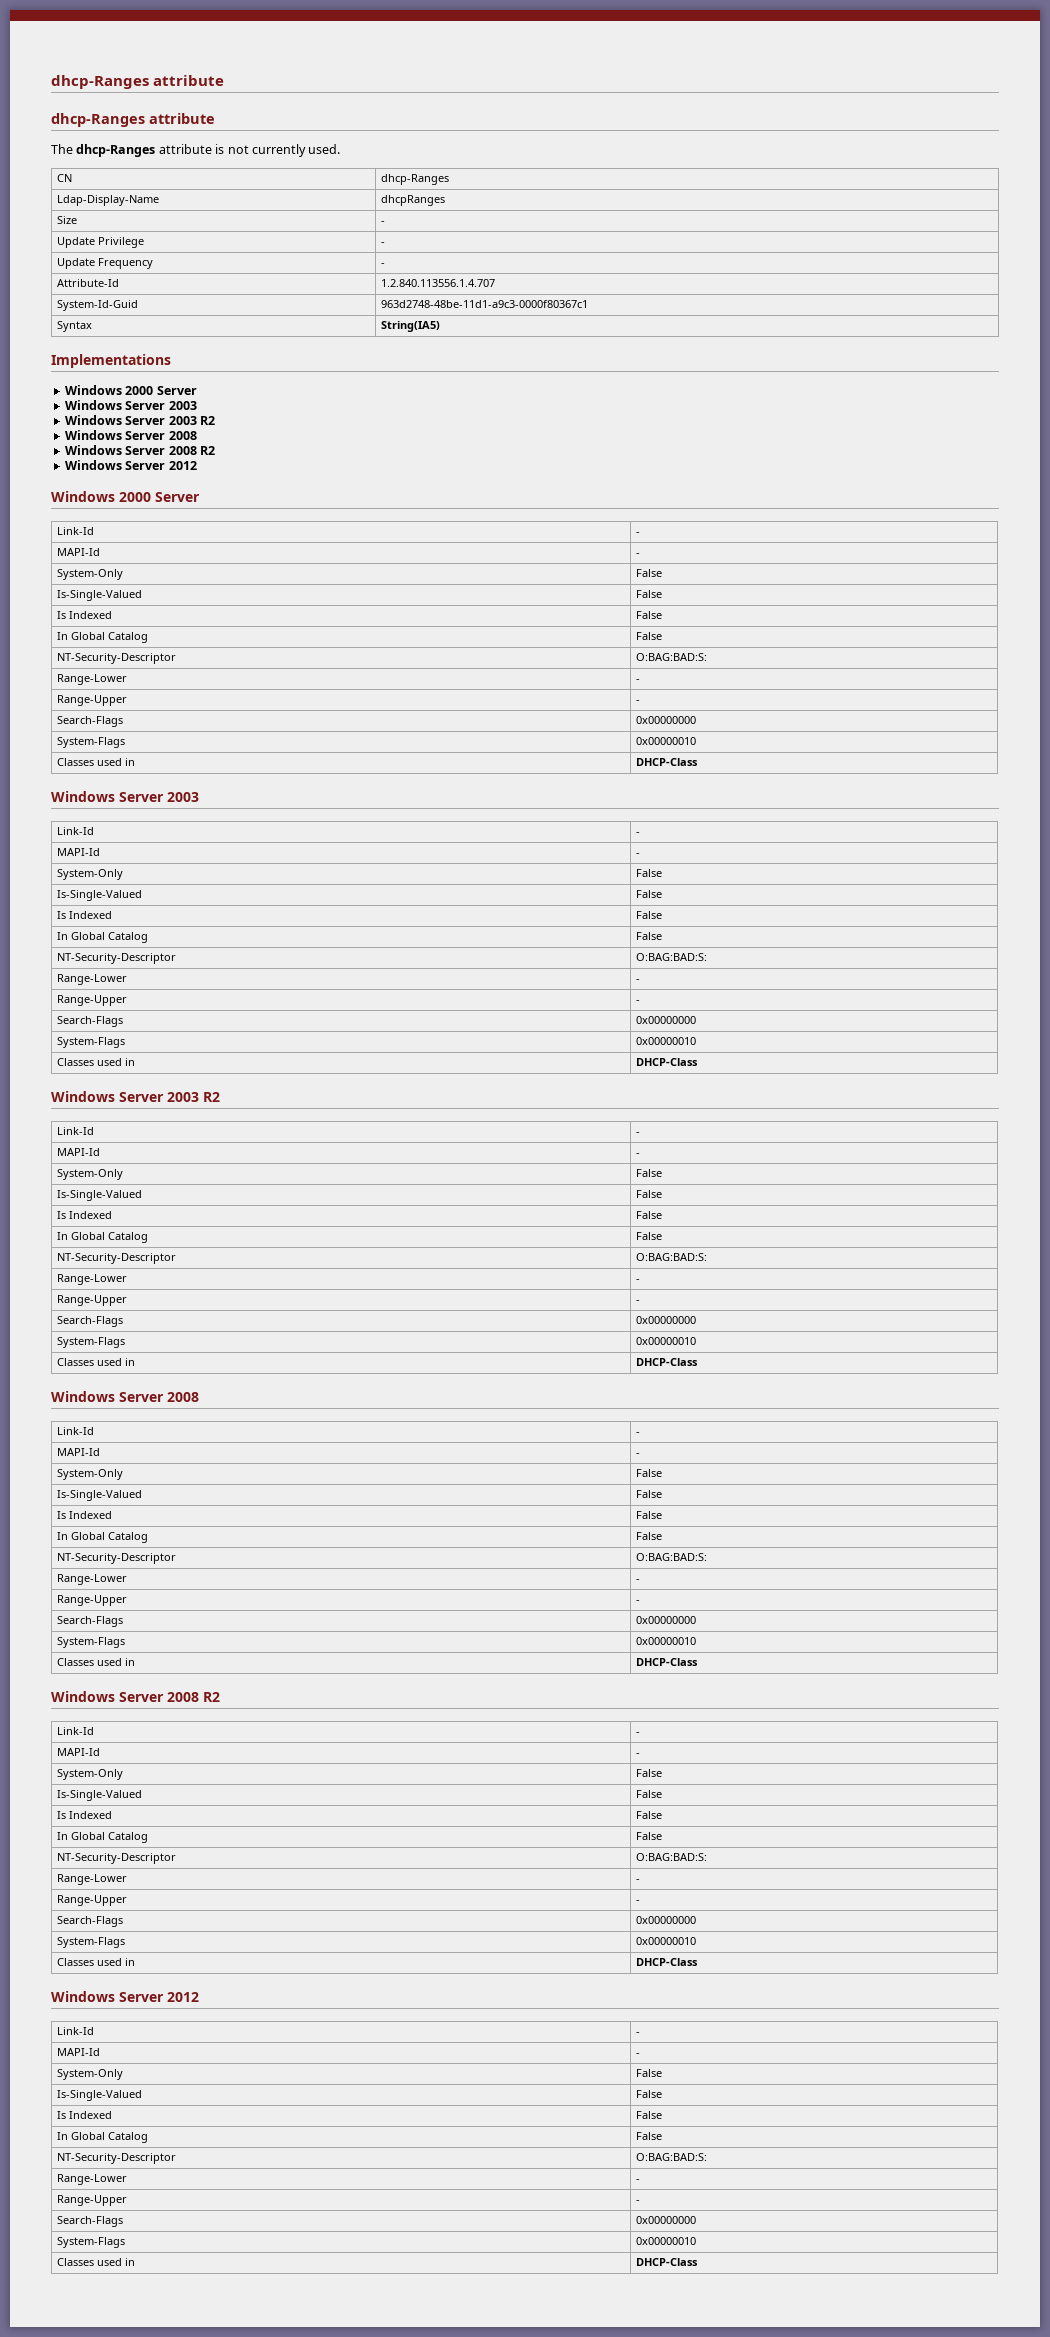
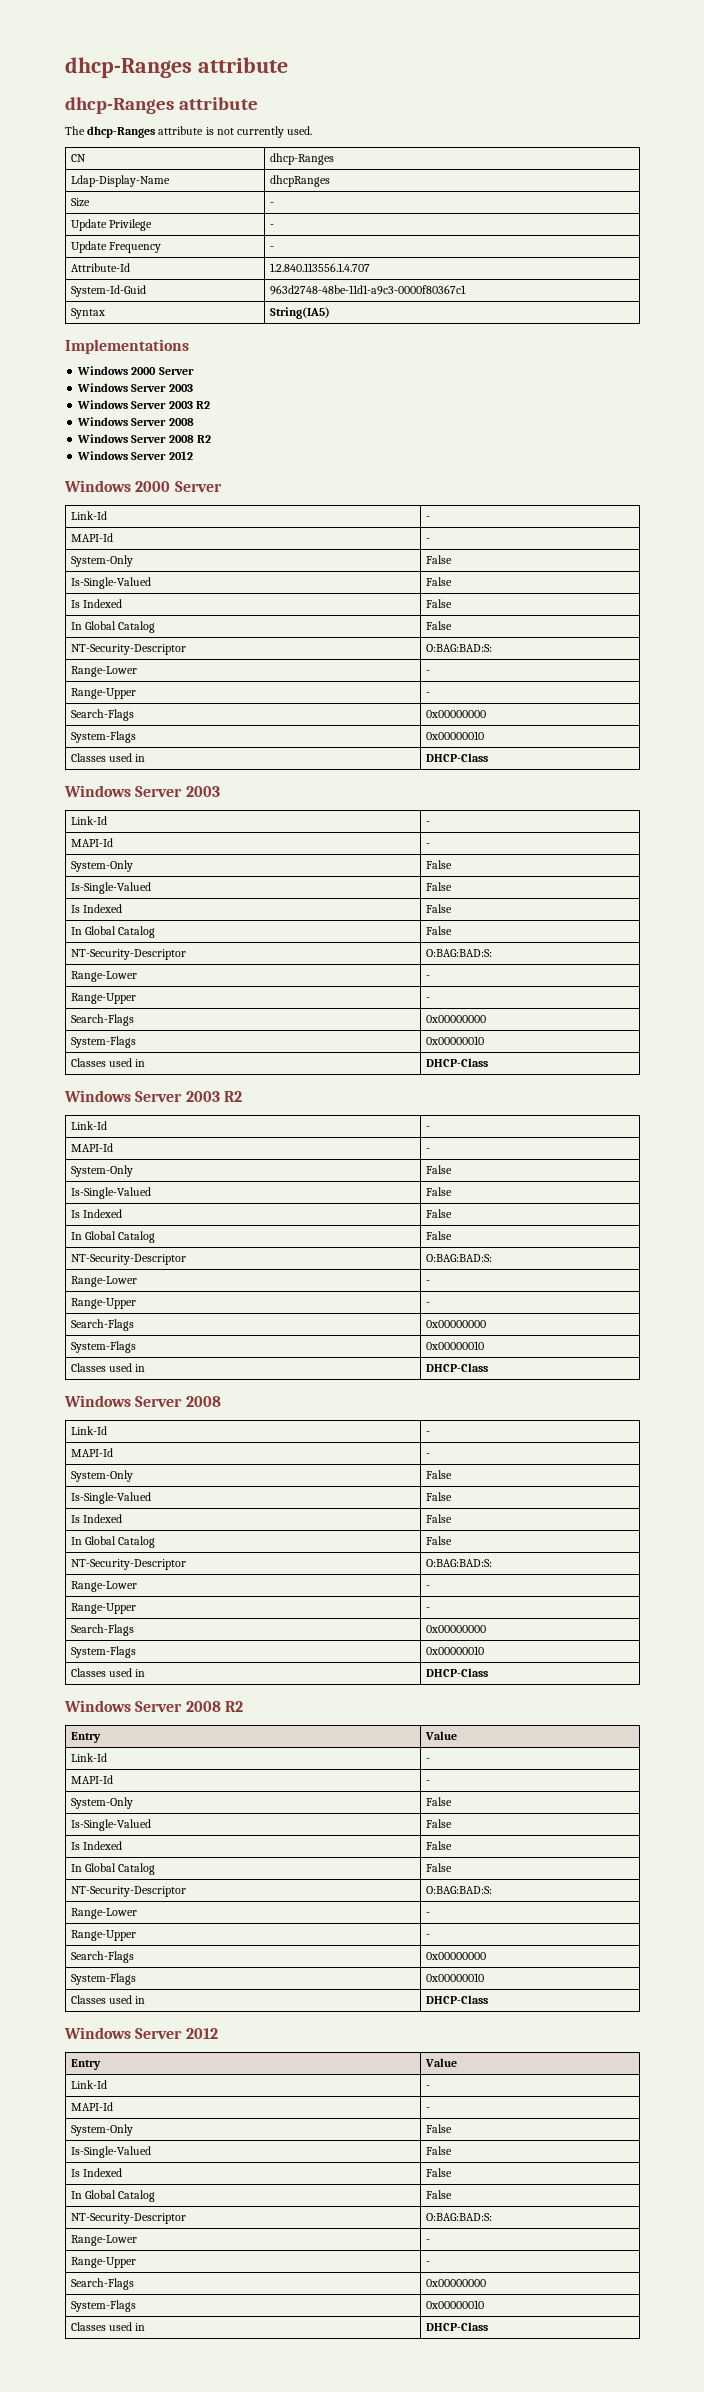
(220, 1697) none -> [70,1732,101,1743] [424,1731,457,1740] // Entry | Value
(199, 1997) none -> [70,2059,101,2070] [424,2058,457,2067] // Entry | Value

